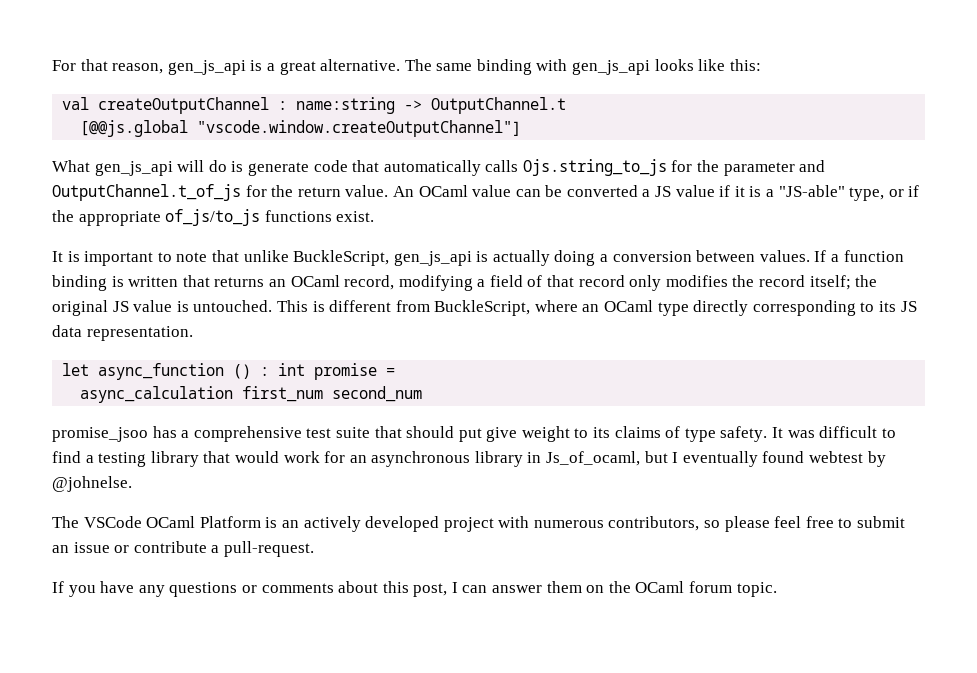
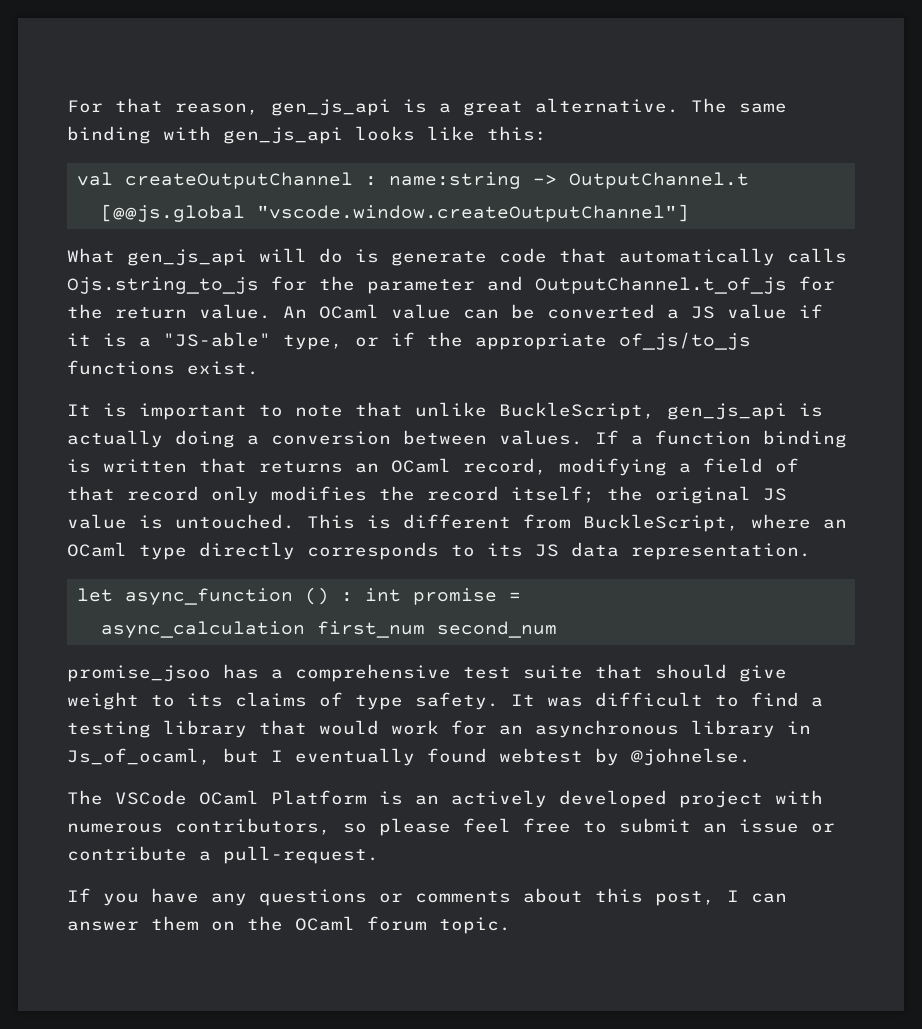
[752,300,856,316] corresponding -> [307,542,439,560] corresponds
[458,428,482,442] put -> (727, 671) none

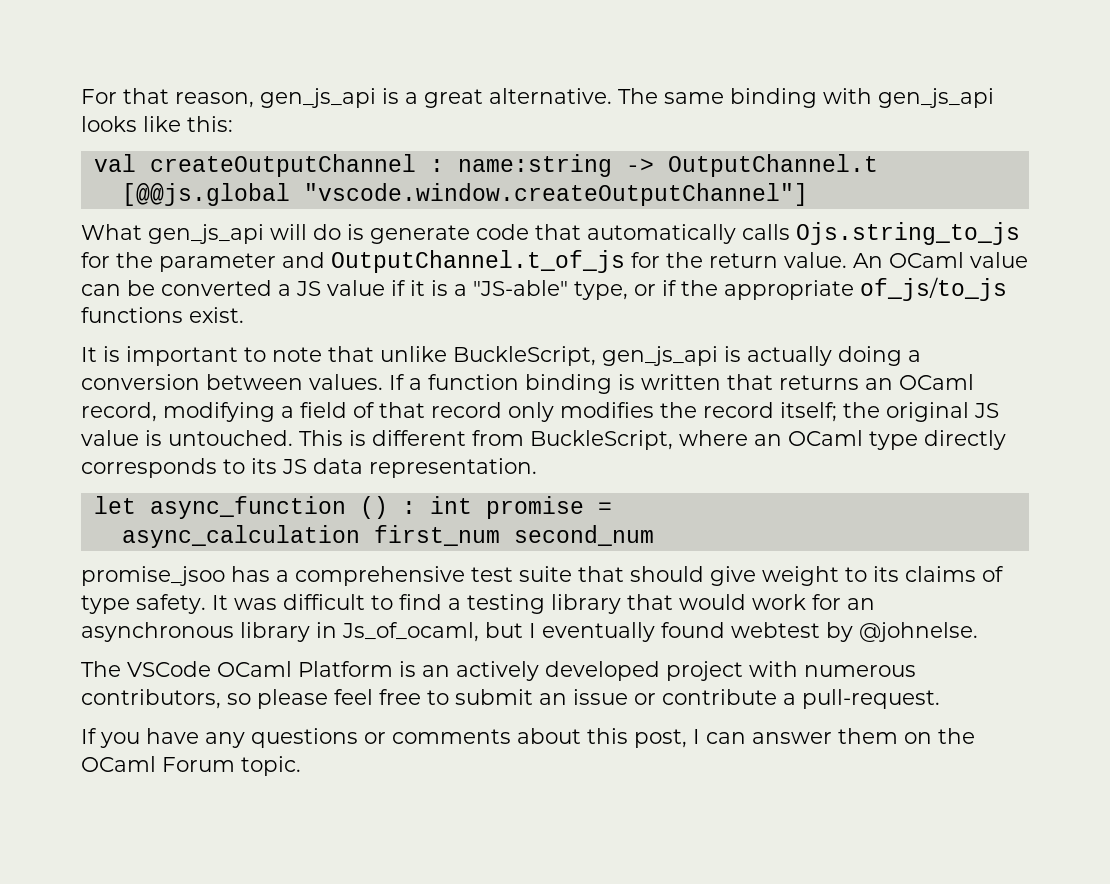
[367,916,427,931] forum -> [162,757,235,772] Forum

